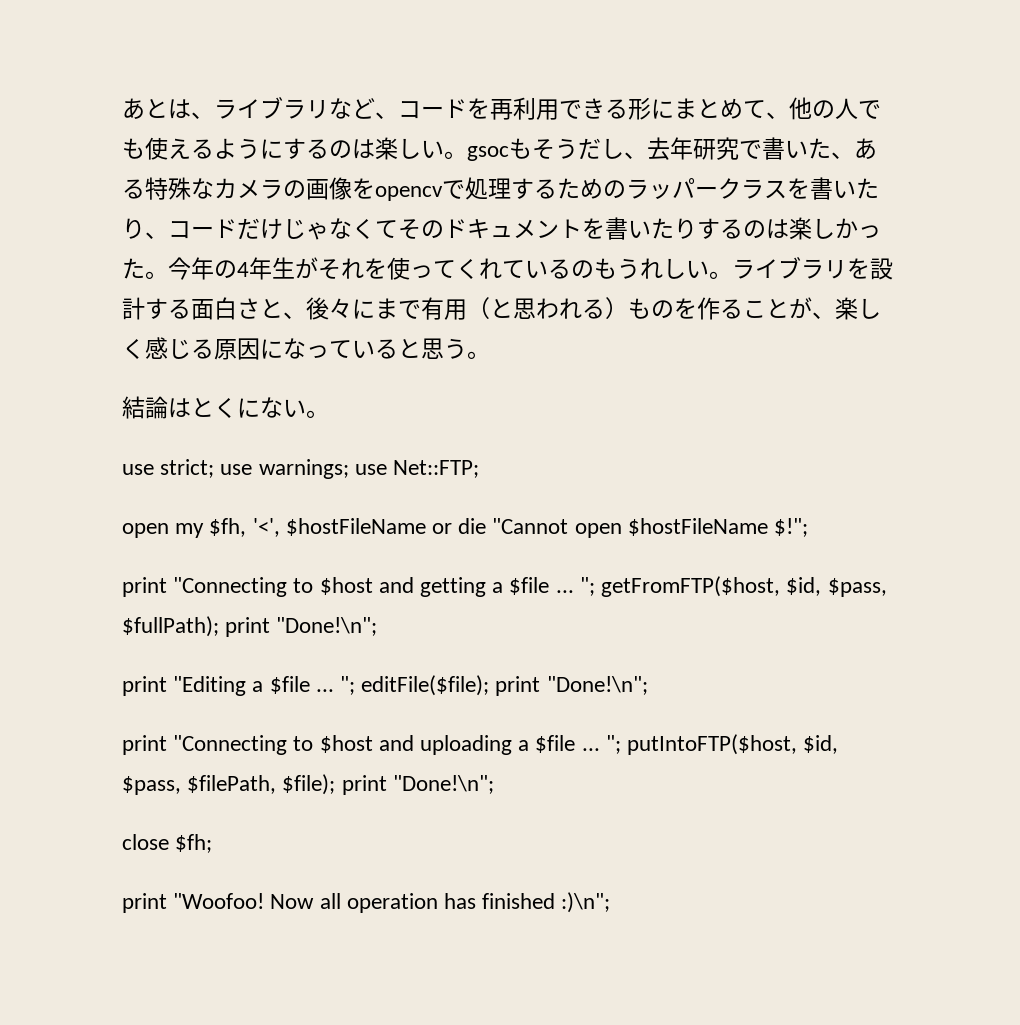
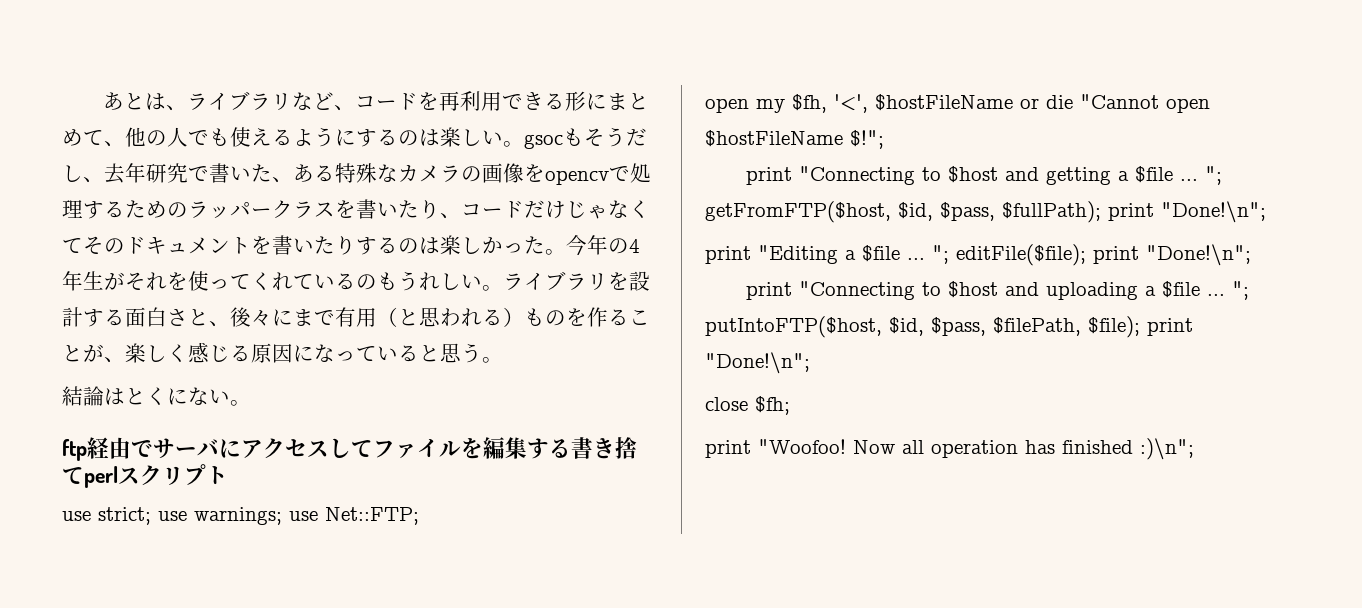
(329, 414) none -> [62,437,637,461] [62,464,228,488] // ftp経由でサーバにアクセスしてファイルを編集する書き捨てperlスクリプト

